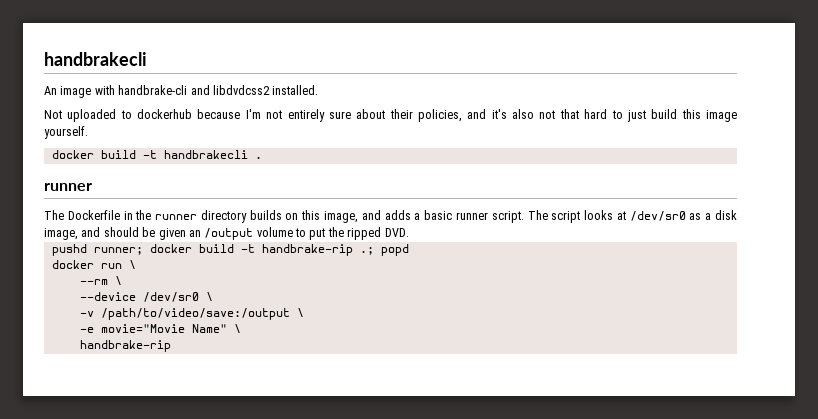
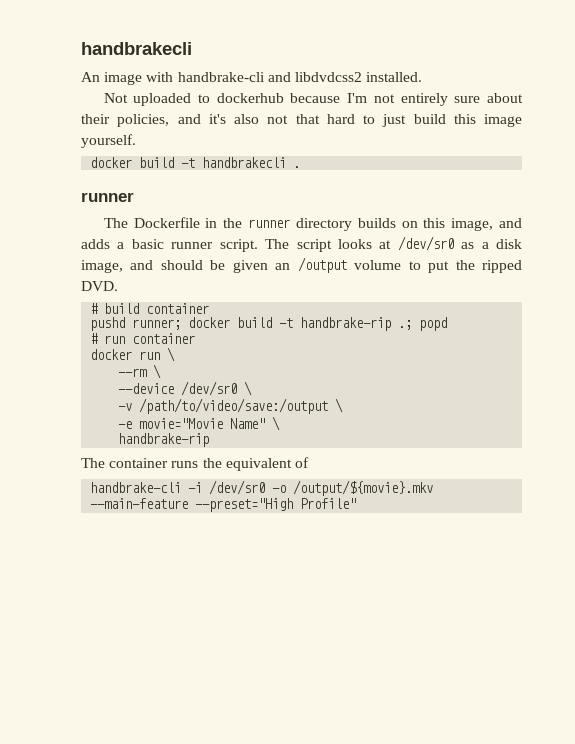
(409, 232) none -> [90,303,210,314] // # build container
(409, 250) none -> [90,333,196,344] // # run container
(171, 346) none -> [81,457,309,471] [90,480,434,496] [90,498,357,512] // The container runs the equivalent of // handbrake-cli -i /dev/sr0 -o /output/${movie}.mkv --main-feature --preset="High Profile"

